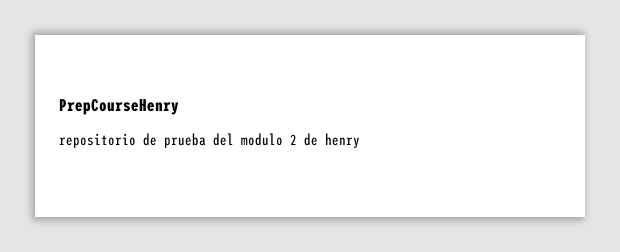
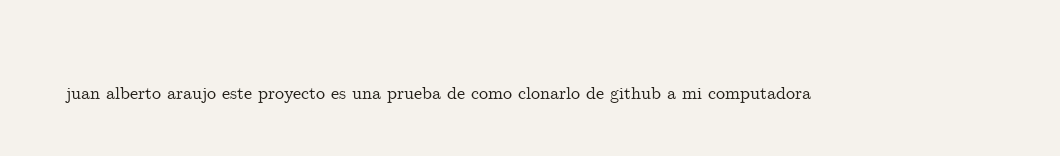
[59,99,179,115] [59,133,360,148] PrepCourseHenry // repositorio de prueba del modulo 2 de henry -> [65,87,811,103] juan alberto araujo este proyecto es una prueba de como clonarlo de github a mi computadora

